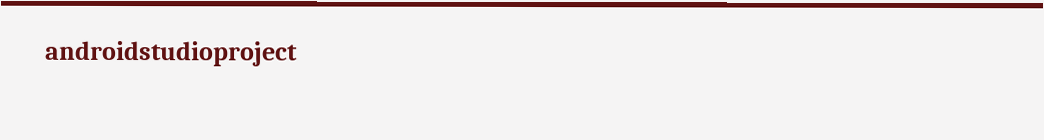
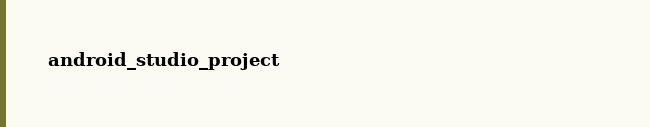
[45,40,298,67] androidstudioproject -> [48,52,280,70] android_studio_project

